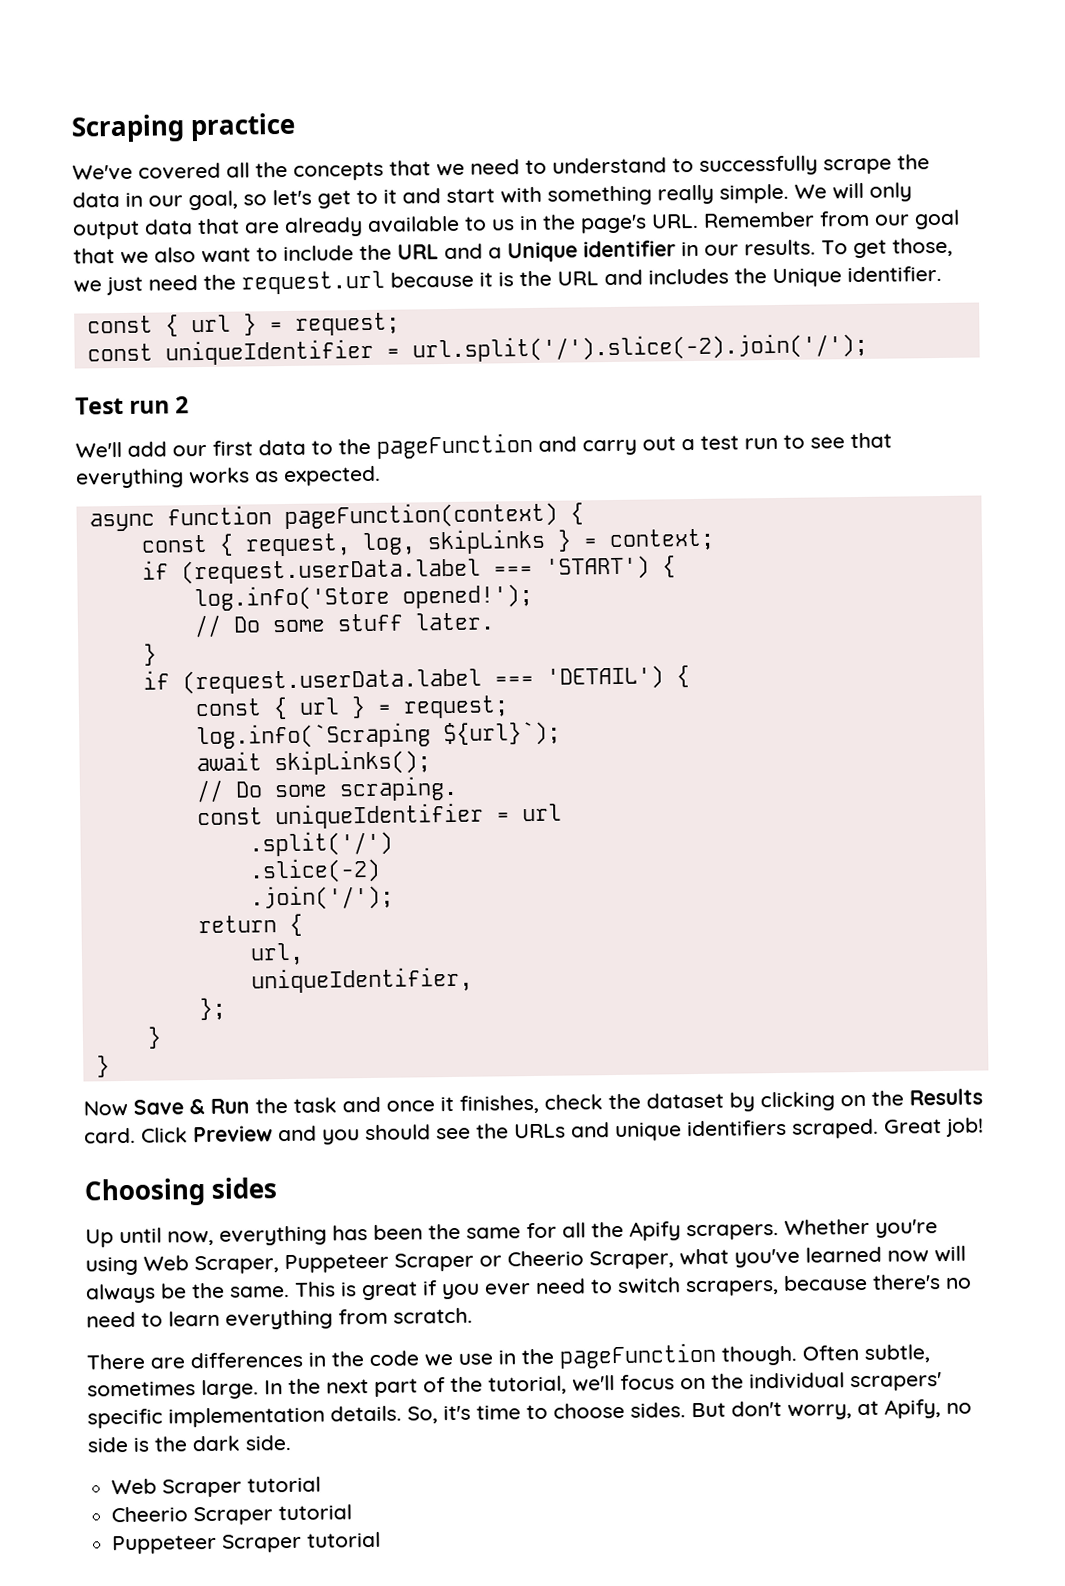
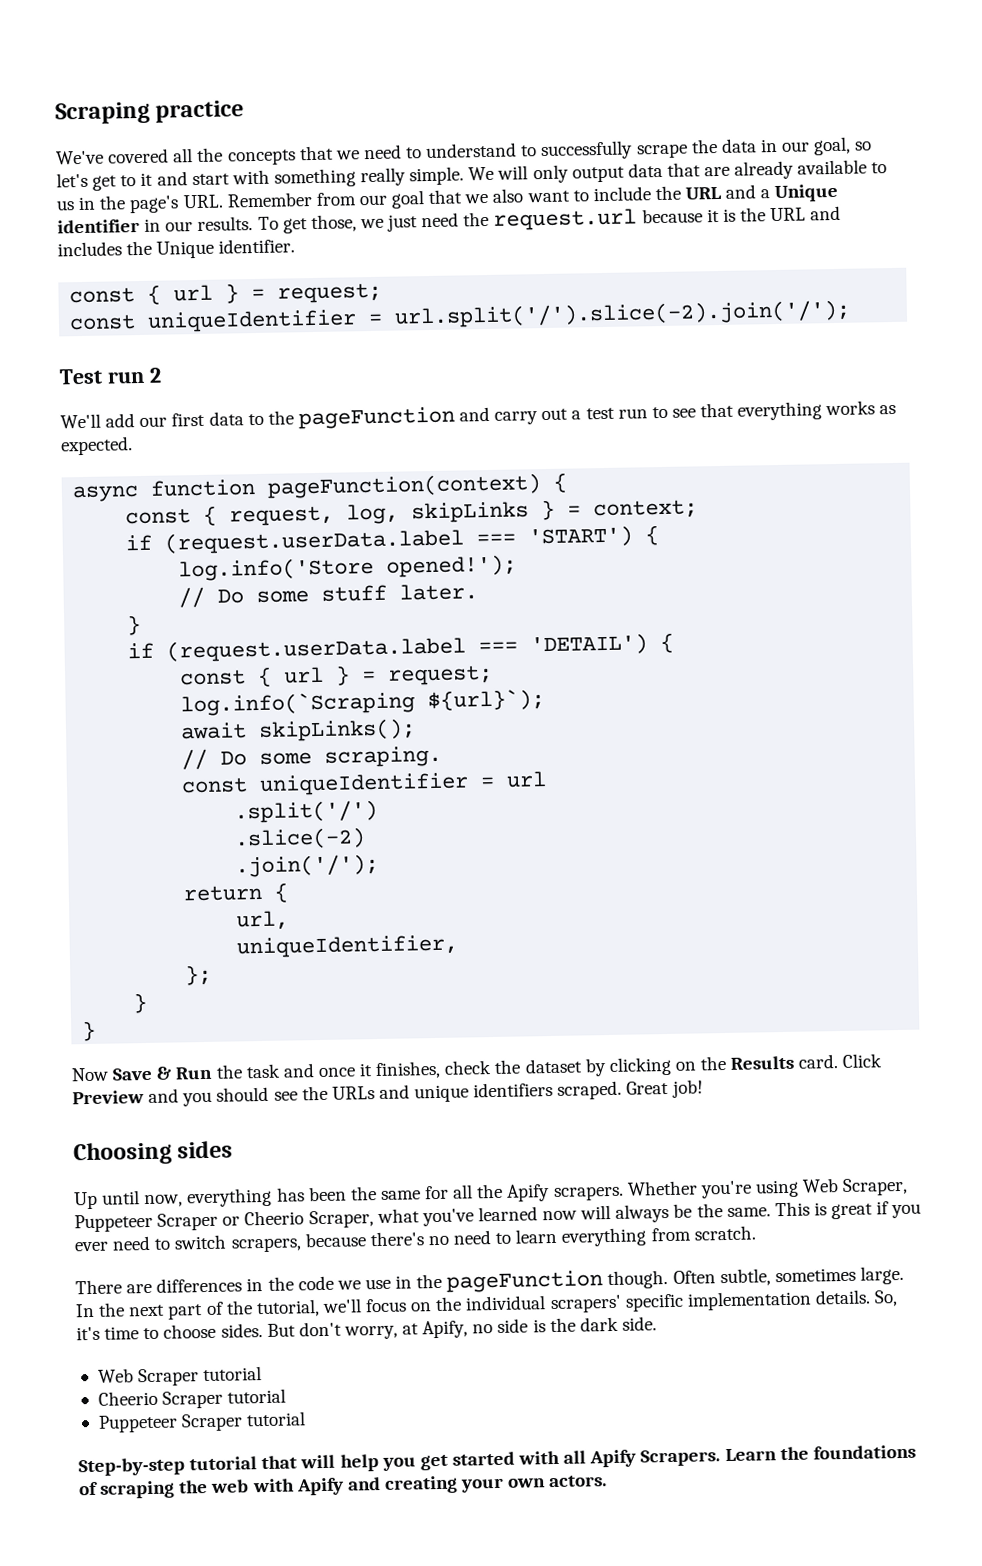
(382, 1539) none -> [78,1444,916,1477] [79,1475,608,1499] // Step-by-step tutorial that will help you get started with all Apify Scrapers. Learn the foundations of scraping the web with Apify and creating your own actors.

